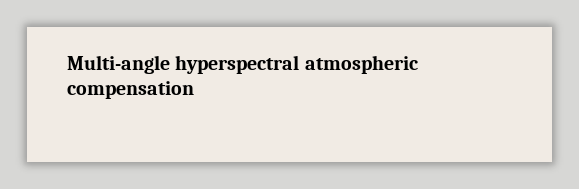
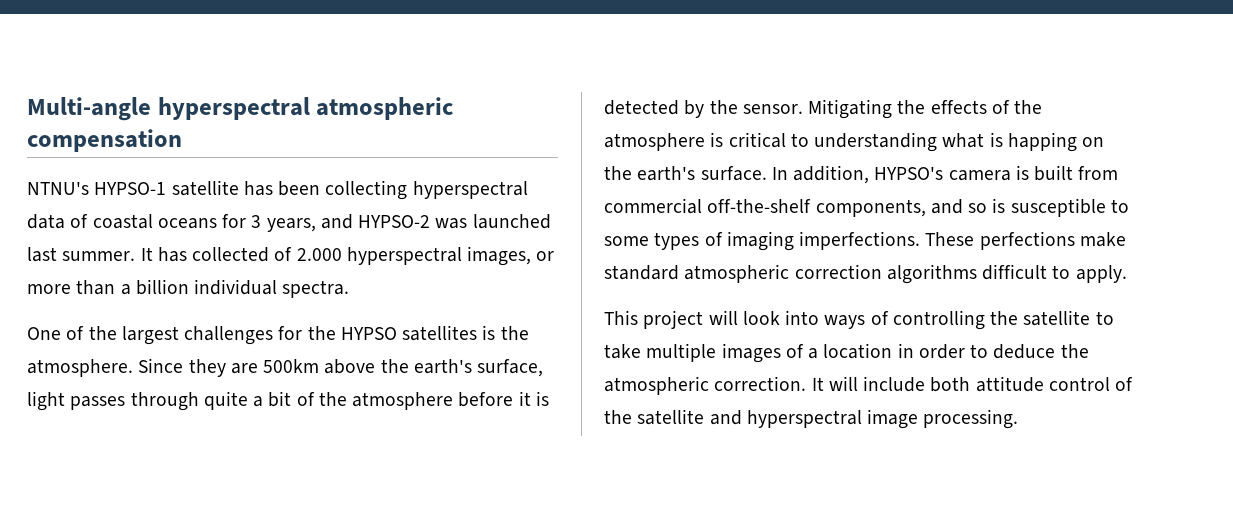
(194, 90) none -> [27,180,528,200] [27,214,551,232] [27,246,555,266] [27,279,350,298] [27,325,529,345] [27,358,544,377] [27,391,549,411] [604,99,1043,119] [604,132,1105,152] [604,165,1119,184] [604,198,1129,217] [604,231,1126,251] [604,264,1127,284] [604,310,1114,330] [604,343,1089,363] [604,376,1134,395] [604,409,1019,429] // NTNU's HYPSO-1 satellite has been collecting hyperspectral data of coastal oceans for 3 years, and HYPSO-2 was launched last summer. It has collected of 2.000 hyperspectral images, or more than a billion individual spectra. // One of the largest challenges for the HYPSO satellites is the atmosphere. Since they are 500km above the earth's surface, light passes through quite a bit of the atmosphere before it is detected by the sensor. Mitigating the effects of the atmosphere is critical to understanding what is happing on the earth's surface. In addition, HYPSO's camera is built from commercial off-the-shelf components, and so is susceptible to some types of imaging imperfections. These perfections make standard atmospheric correction algorithms difficult to apply. // This project will look into ways of controlling the satellite to take multiple images of a location in order to deduce the atmospheric correction. It will include both attitude control of the satellite and hyperspectral image processing.

